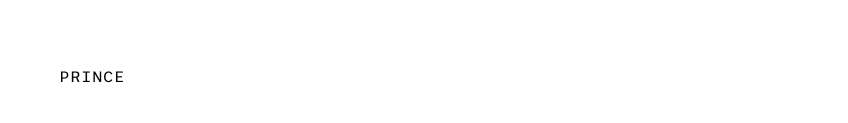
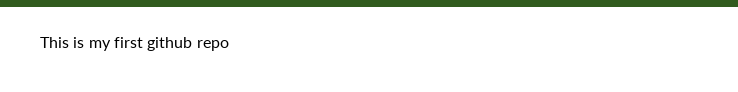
[59,71,125,83] PRINCE -> [40,37,229,51] This is my first github repo

